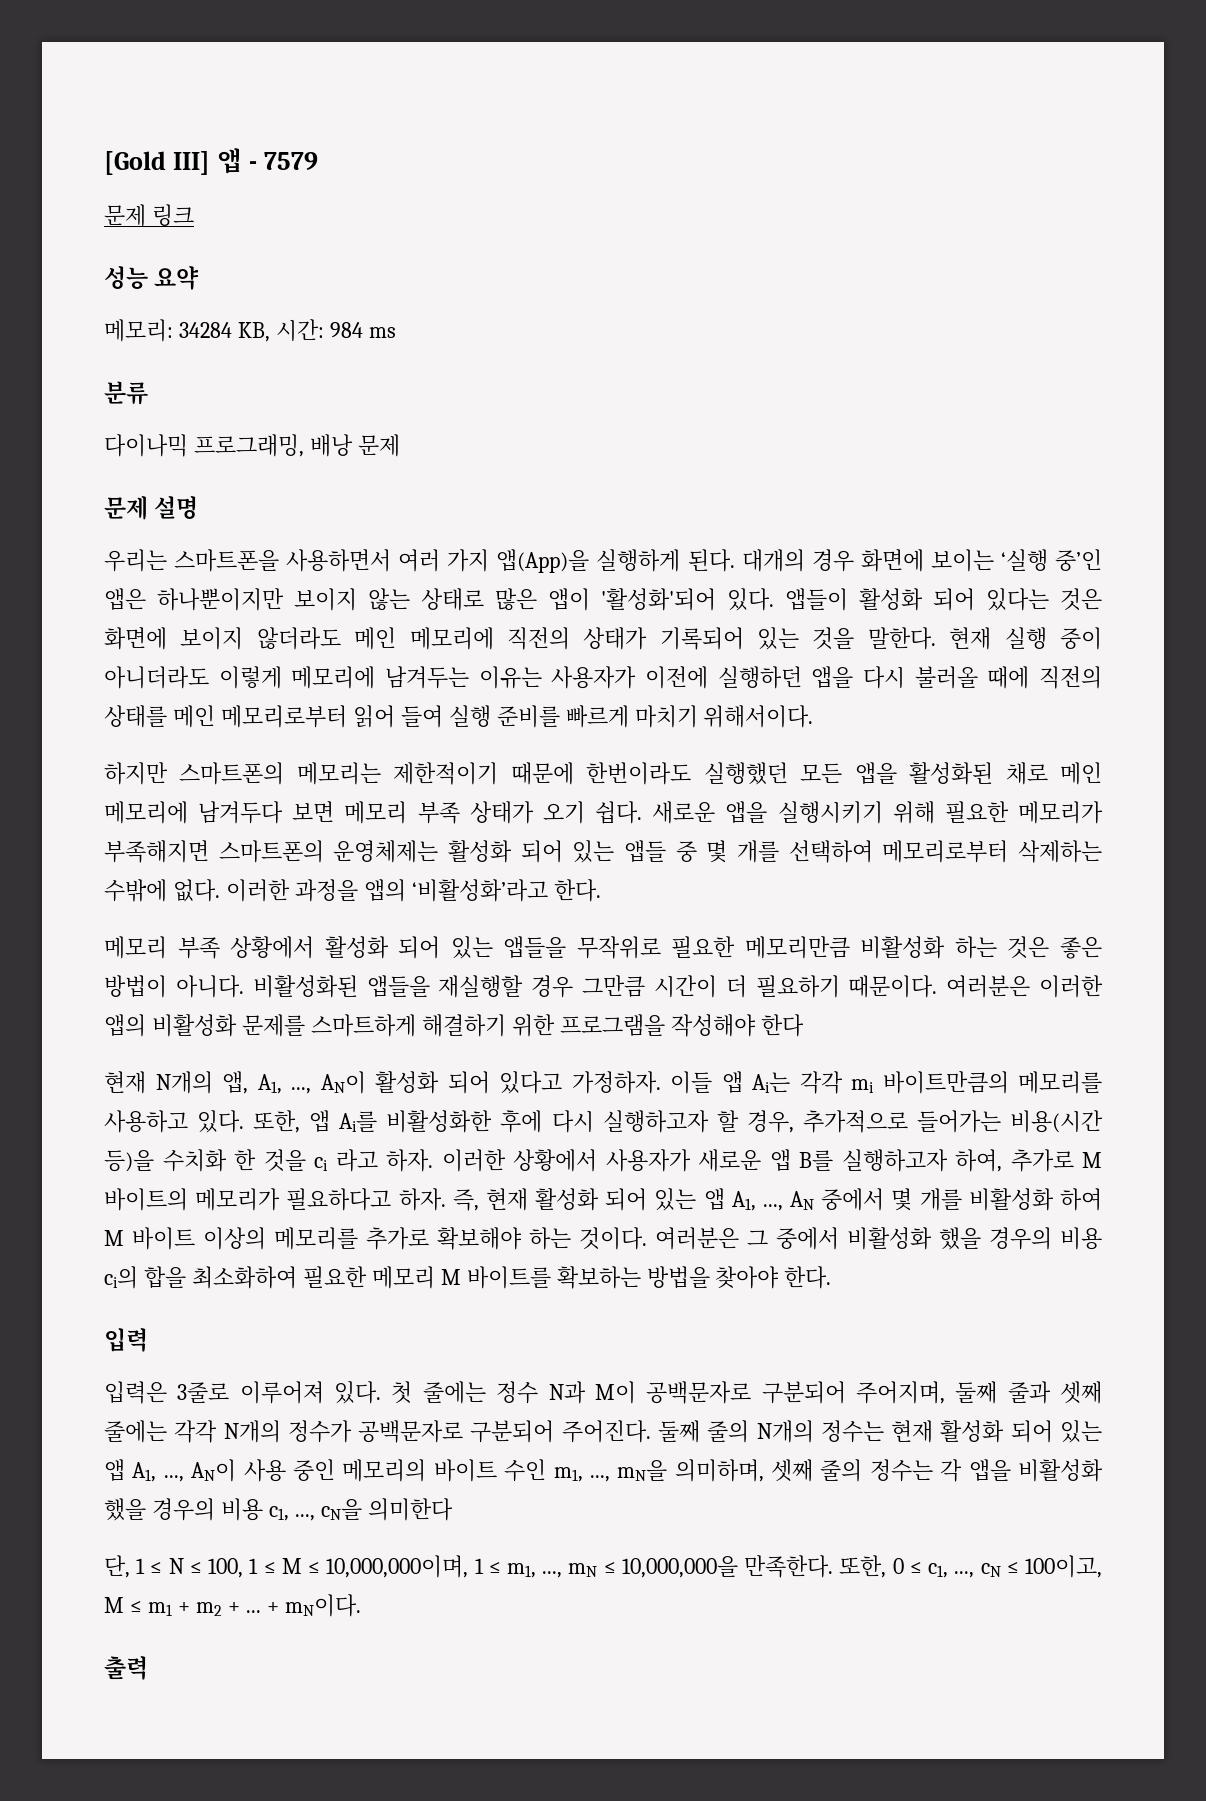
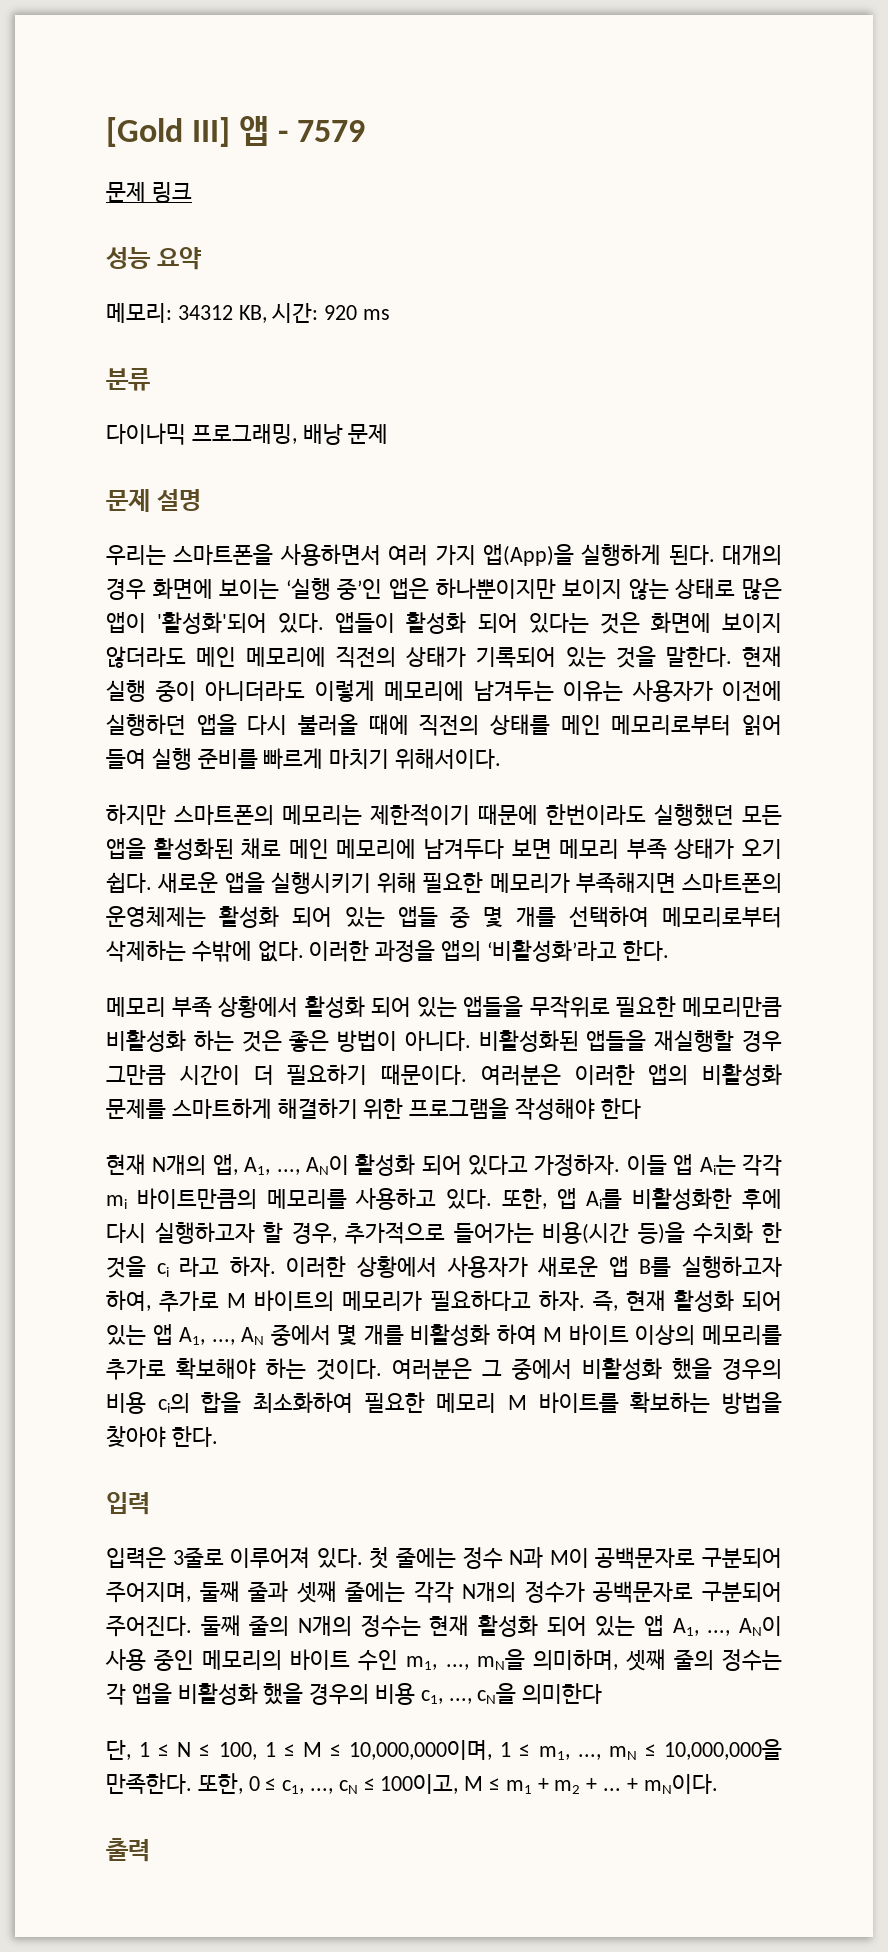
[178,322,232,338] 34284 -> [177,305,233,320] 34312
[329,322,363,338] 984 -> [324,305,358,320] 920

